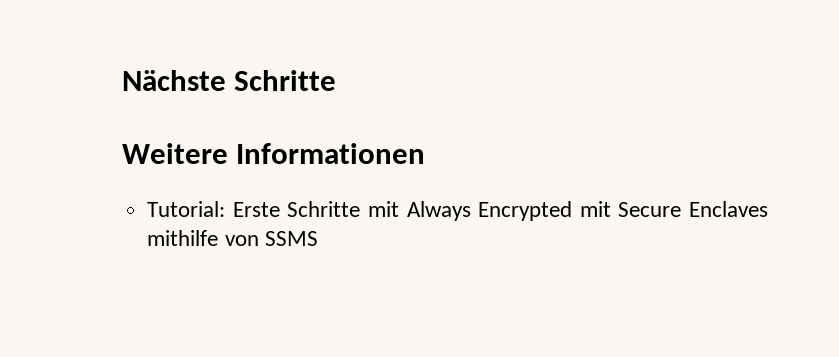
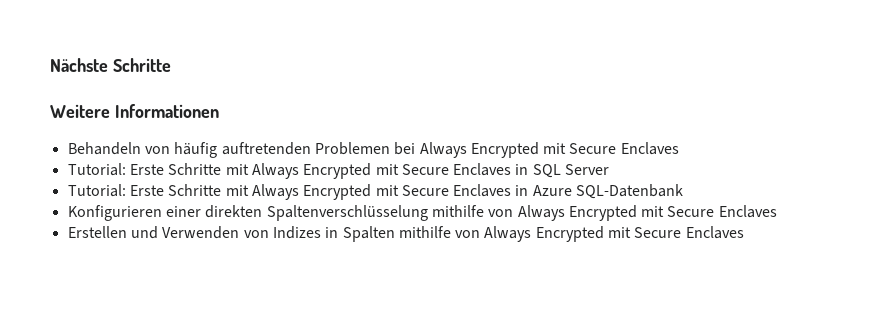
[147,201,768,221] [147,230,318,246] // Tutorial: Erste Schritte mit Always Encrypted mit Secure Enclaves mithilfe von SSMS -> [67,142,679,158] [67,163,610,179] [67,184,684,200] [67,205,777,221] [67,226,744,242] // Behandeln von häufig auftretenden Problemen bei Always Encrypted mit Secure Enclaves // Tutorial: Erste Schritte mit Always Encrypted mit Secure Enclaves in SQL Server // Tutorial: Erste Schritte mit Always Encrypted mit Secure Enclaves in Azure SQL-Datenbank // Konfigurieren einer direkten Spaltenverschlüsselung mithilfe von Always Encrypted mit Secure Enclaves // Erstellen und Verwenden von Indizes in Spalten mithilfe von Always Encrypted mit Secure Enclaves

